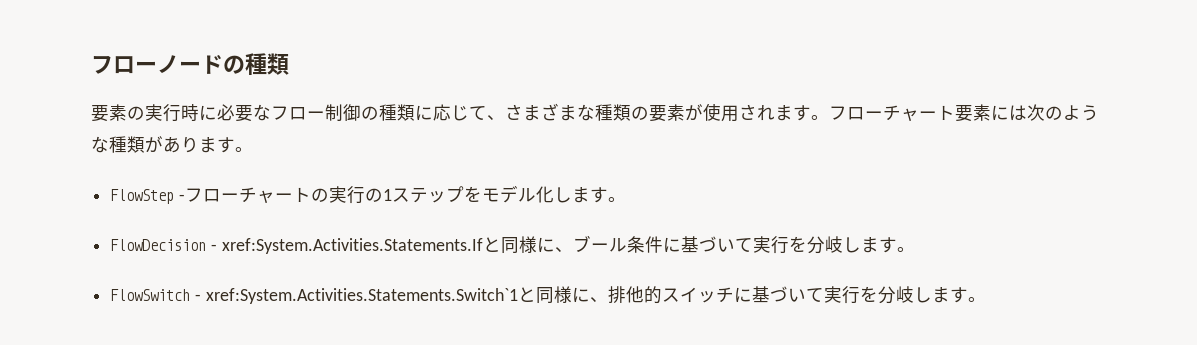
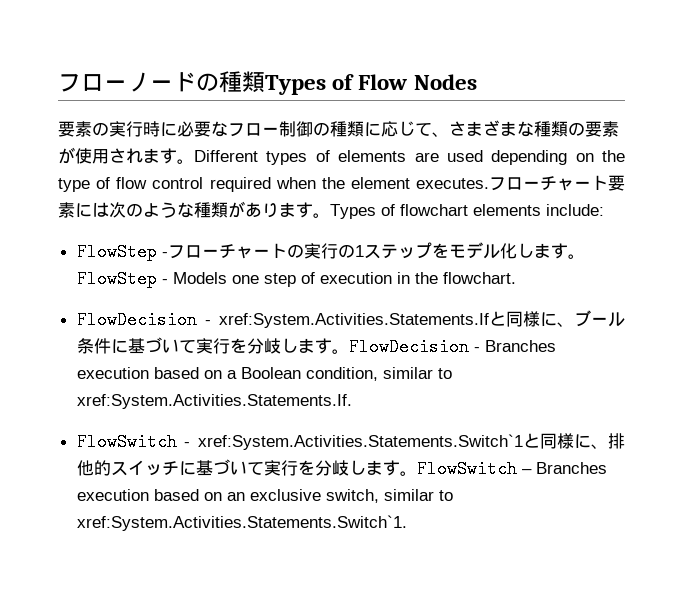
(289, 64) none -> [265,74,477,95] Types of Flow Nodes
(829, 117) none -> [194,150,625,165] [58,177,489,192] Different types of elements are used depending on the type of flow control required when the element executes.
(253, 149) none -> [330,204,604,219] Types of flowchart elements include:
(626, 199) none -> [76,270,516,288] FlowStep - Models one step of execution in the flowchart.
(915, 249) none -> [348,338,556,356] [76,367,452,381] [76,394,352,409] FlowDecision - Branches execution based on a Boolean condition, similar to xref:System.Activities.Statements.If.
(986, 299) none -> [416,460,607,478] [76,489,453,503] [76,515,407,531] FlowSwitch – Branches execution based on an exclusive switch, similar to xref:System.Activities.Statements.Switch`1.

